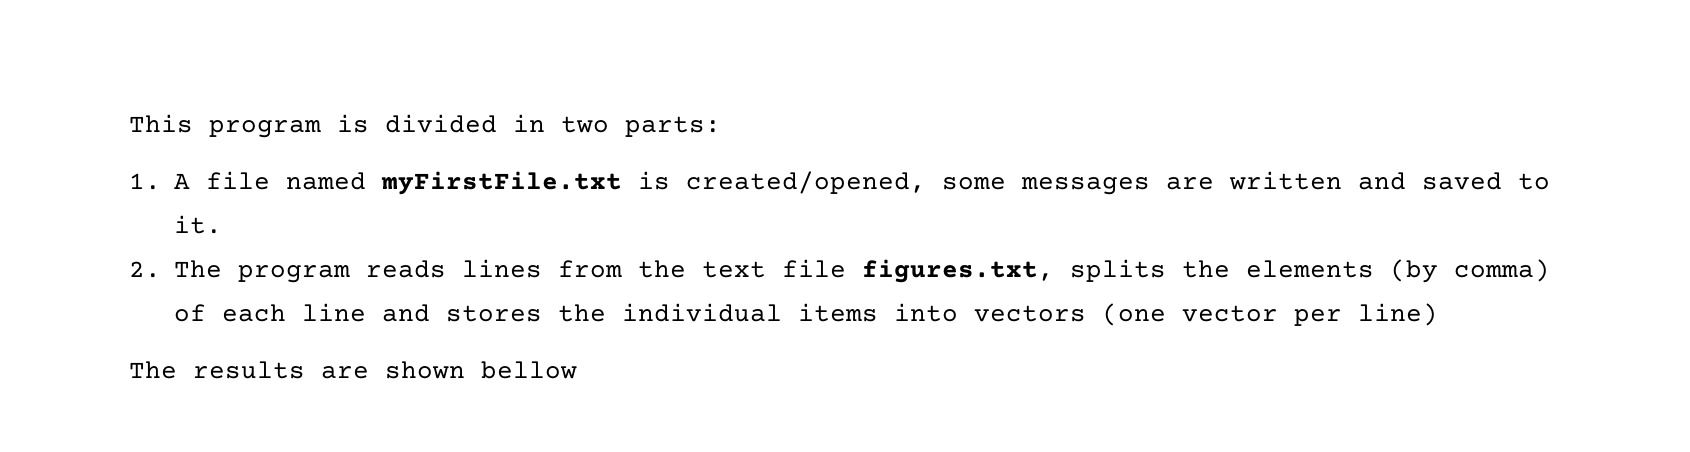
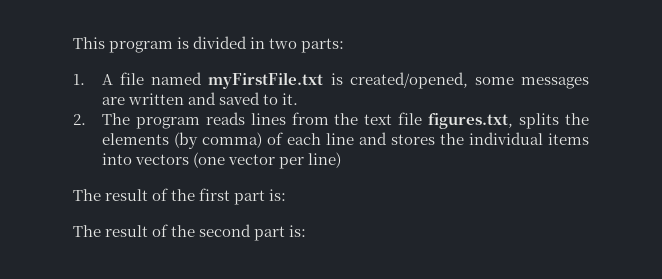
[193,361,577,379] results are shown bellow -> [105,188,287,205] [73,224,307,241] result of the first part is: // The result of the second part is:

